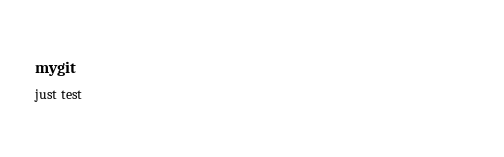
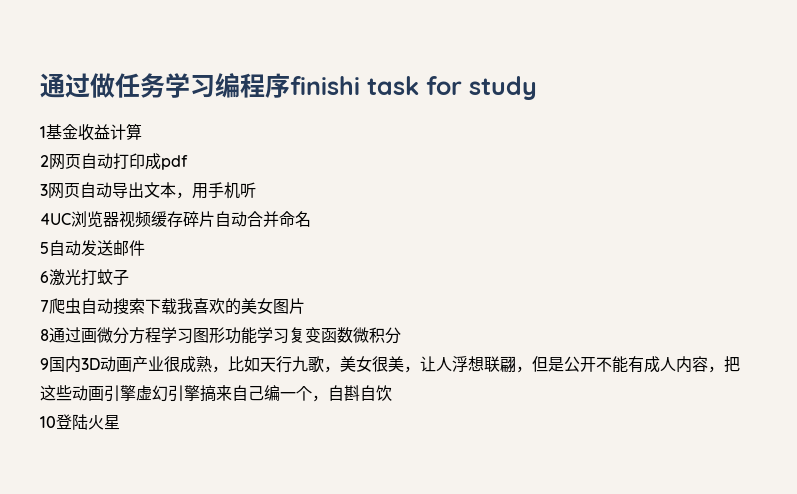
[35,61,76,76] [34,89,82,102] mygit // just test -> [40,73,537,100] [40,123,142,141] [40,153,188,170] [40,182,256,199] [40,211,311,228] [40,240,145,256] [40,269,129,286] [40,298,305,315] [40,327,401,344] [40,356,740,373] [40,385,392,402] [40,414,120,430] 通过做任务学习编程序finishi task for study // 1基金收益计算 // 2网页自动打印成pdf // 3网页自动导出文本，用手机听 // 4UC浏览器视频缓存碎片自动合并命名 // 5自动发送邮件 // 6激光打蚊子 // 7爬虫自动搜索下载我喜欢的美女图片 // 8通过画微分方程学习图形功能学习复变函数微积分 // 9国内3D动画产业很成熟，比如天行九歌，美女很美，让人浮想联翩，但是公开不能有成人内容，把这些动画引擎虚幻引擎搞来自己编一个，自斟自饮 // 10登陆火星

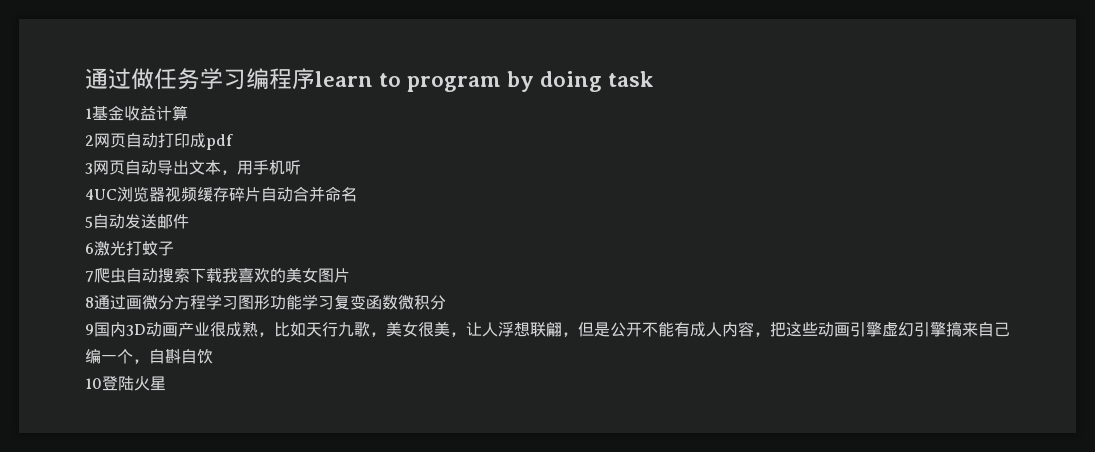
[290,76,360,95] finishi -> [315,71,603,92] learn to program by doing
[426,76,537,100] for study -> (655, 79) none

